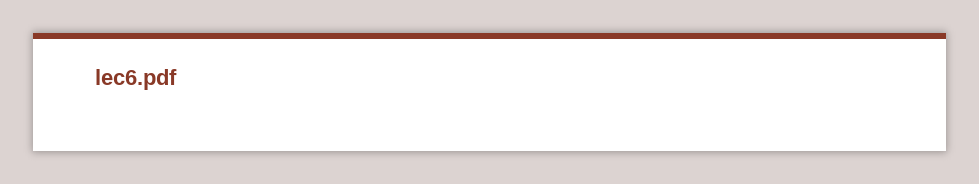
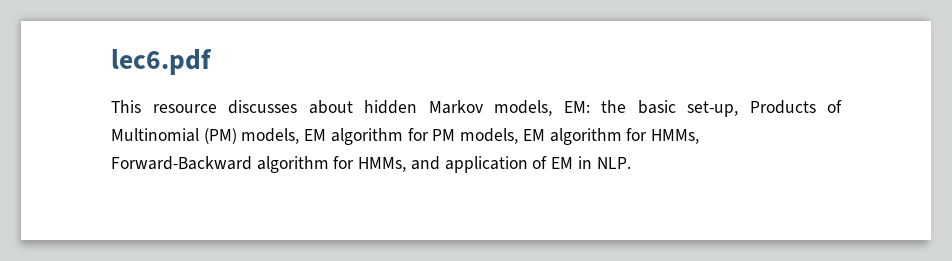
(177, 79) none -> [111,100,842,117] [111,128,699,145] [111,156,631,173] // This resource discusses about hidden Markov models, EM: the basic set-up, Products of Multinomial (PM) models, EM algorithm for PM models, EM algorithm for HMMs, Forward-Backward algorithm for HMMs, and application of EM in NLP.

